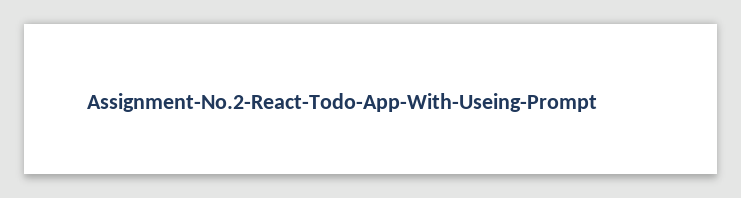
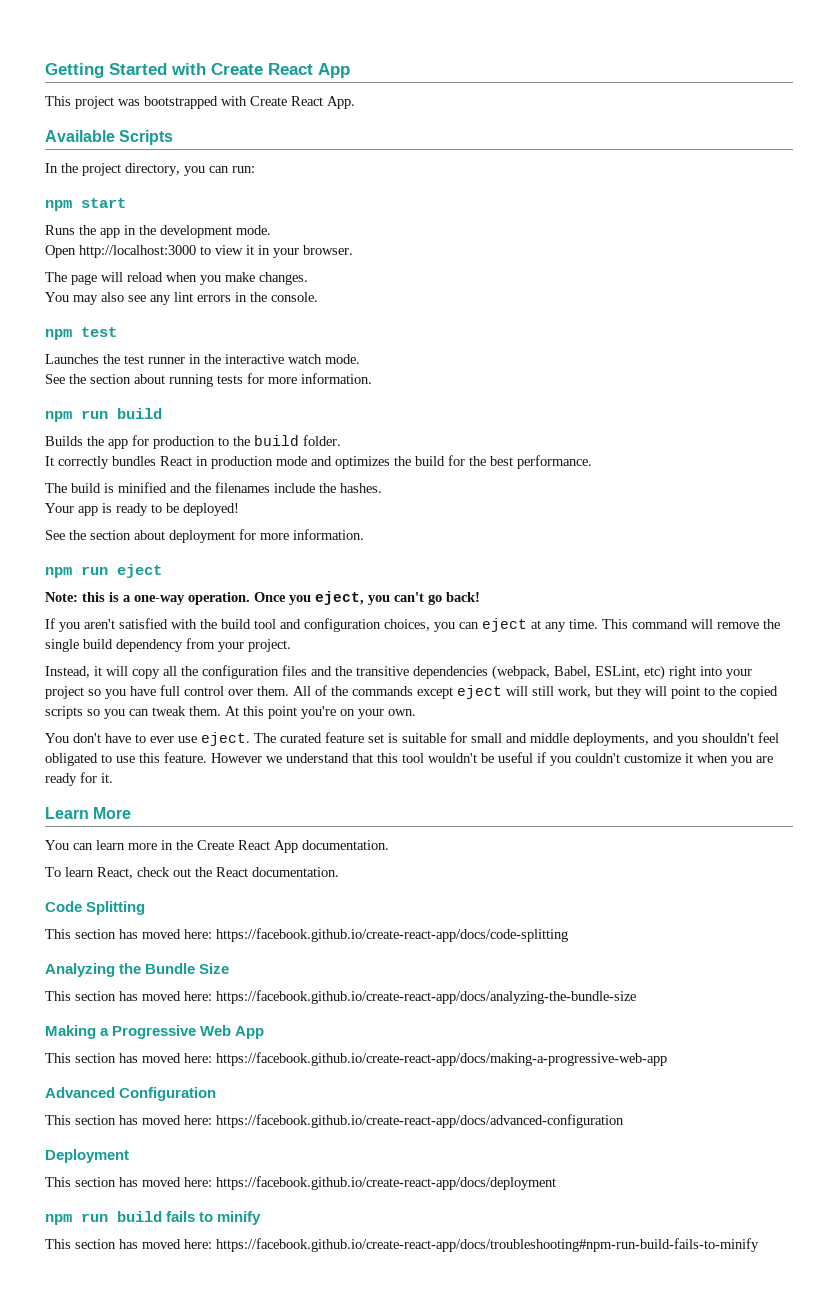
[87,93,597,112] Assignment-No.2-React-Todo-App-With-Useing-Prompt -> [45,63,350,78] [45,96,355,109] [45,130,174,145] [45,163,255,176] [45,198,126,211] [45,225,271,238] [45,245,353,258] [45,272,308,285] [45,292,318,305] [45,327,117,340] [45,354,360,364] [45,373,372,387] [45,408,162,422] [45,435,341,449] [45,455,592,469] [45,482,382,493] [45,503,239,516] [45,529,364,543] [45,564,162,578] [45,591,480,605] [45,618,780,632] [45,638,291,652] [45,665,752,680] [45,685,778,699] [45,706,416,719] [45,732,779,746] [45,752,773,766] [45,772,113,786] [45,807,132,819] [45,840,389,853] [45,867,339,879] [45,901,146,915] [45,928,568,942] [45,963,230,977] [45,990,636,1004] [45,1025,265,1039] [45,1052,667,1066] [45,1087,217,1101] [45,1114,624,1128] [45,1149,129,1163] [45,1176,556,1190] [45,1211,262,1225] [45,1238,759,1252] Getting Started with Create React App // This project was bootstrapped with Create React App. // Available Scripts // In the project directory, you can run: // npm start // Runs the app in the development mode. // Open http://localhost:3000 to view it in your browser. // The page will reload when you make changes. // You may also see any lint errors in the console. // npm test // Launches the test runner in the interactive watch mode. // See the section about running tests for more information. // npm run build // Builds the app for production to the build folder. // It correctly bundles React in production mode and optimizes the build for the best performance. // The build is minified and the filenames include the hashes. // Your app is ready to be deployed! // See the section about deployment for more information. // npm run eject // Note: this is a one-way operation. Once you eject, you can't go back! // If you aren't satisfied with the build tool and configuration choices, you can eject at any time. This command will remove the single build dependency from your project. // Instead, it will copy all the configuration files and the transitive dependencies (webpack, Babel, ESLint, etc) right into your project so you have full control over them. All of the commands except eject will still work, but they will point to the copied scripts so you can tweak them. At this point you're on your own. // You don't have to ever use eject. The curated feature set is suitable for small and middle deployments, and you shouldn't feel obligated to use this feature. However we understand that this tool wouldn't be useful if you couldn't customize it when you are ready for it. // Learn More // You can learn more in the Create React App documentation. // To learn React, check out the React documentation. // Code Splitting // This section has moved here: https://facebook.github.io/create-react-app/docs/code-splitting // Analyzing the Bundle Size // This section has moved here: https://facebook.github.io/create-react-app/docs/analyzing-the-bundle-size // Making a Progressive Web App // This section has moved here: https://facebook.github.io/create-react-app/docs/making-a-progressive-web-app // Advanced Configuration // This section has moved here: https://facebook.github.io/create-react-app/docs/advanced-configuration // Deployment // This section has moved here: https://facebook.github.io/create-react-app/docs/deployment // npm run build fails to minify // This section has moved here: https://facebook.github.io/create-react-app/docs/troubleshooting#npm-run-build-fails-to-minify

